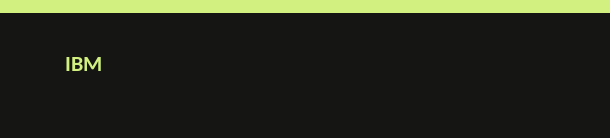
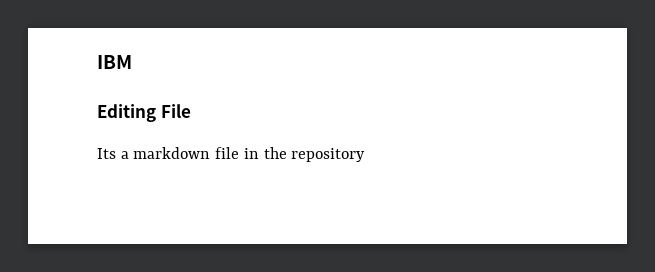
(102, 64) none -> [97,104,191,122] [97,147,366,162] // Editing File // Its a markdown file in the repository

